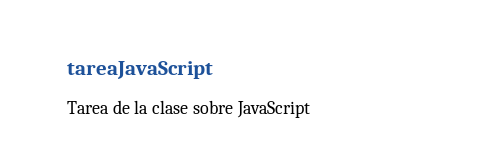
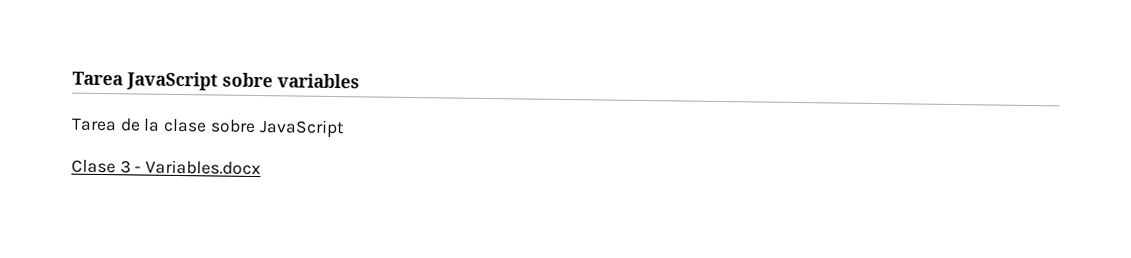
[67,61,213,79] tareaJavaScript -> [72,71,360,91] Tarea JavaScript sobre variables
(310, 109) none -> [71,159,262,176] // Clase 3 - Variables.docx

